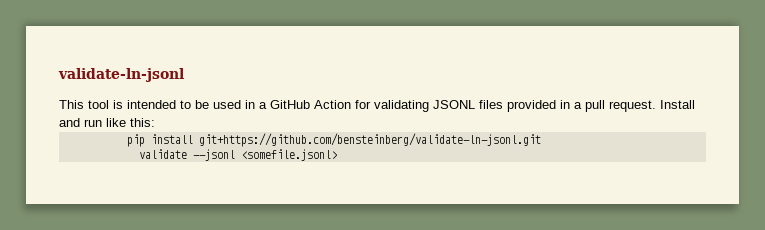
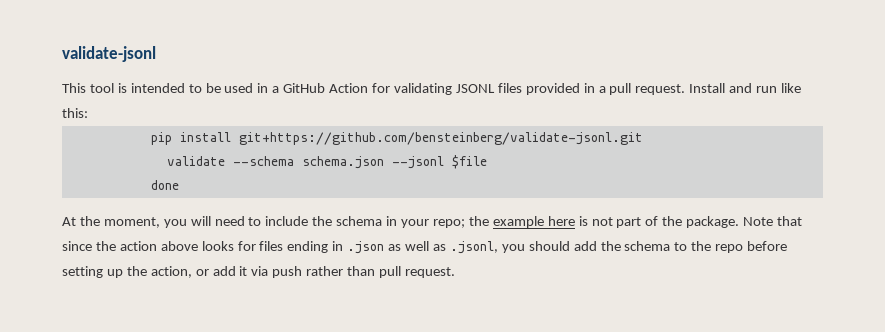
[58,68,184,82] validate-ln-jsonl -> [62,46,156,62] validate-jsonl
[198,133,541,147] git+https://github.com/bensteinberg/validate-ln-jsonl.git -> [238,132,643,145] git+https://github.com/bensteinberg/validate-jsonl.git
[192,149,337,161] --jsonl <somefile.jsonl> -> [232,155,487,169] [150,180,179,190] [62,216,803,228] [62,241,788,254] [62,266,455,278] --schema schema.json --jsonl $file // done // At the moment, you will need to include the schema in your repo; the example here is not part of the package. Note that since the action above looks for files ending in .json as well as .jsonl, you should add the schema to the repo before setting up the action, or add it via push rather than pull request.

